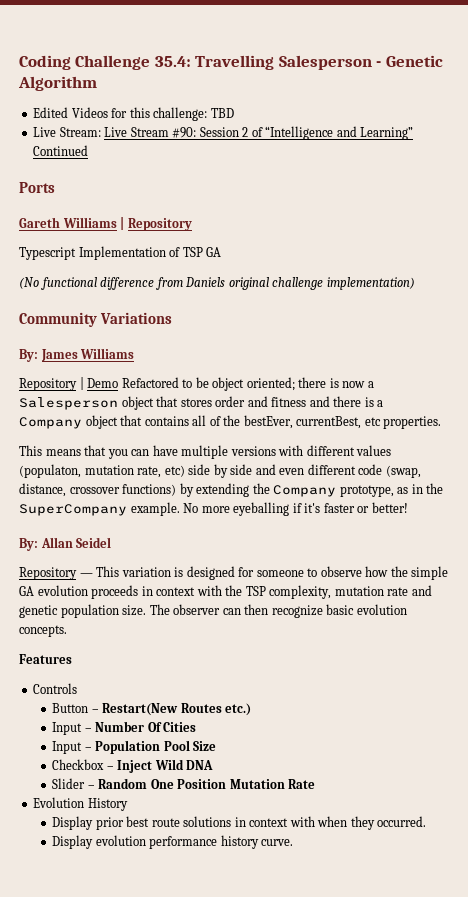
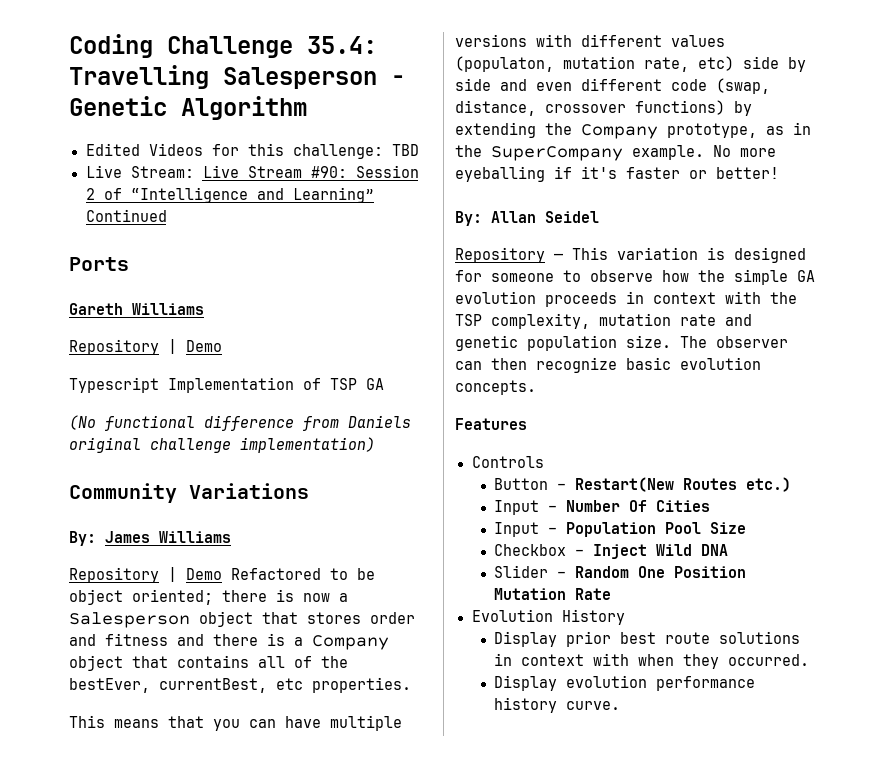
[120,217,192,231] | Repository -> [69,339,222,355] // Repository | Demo

